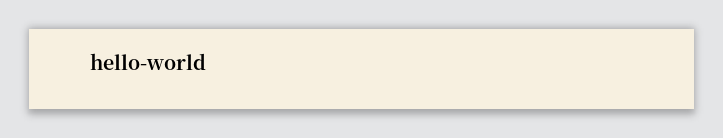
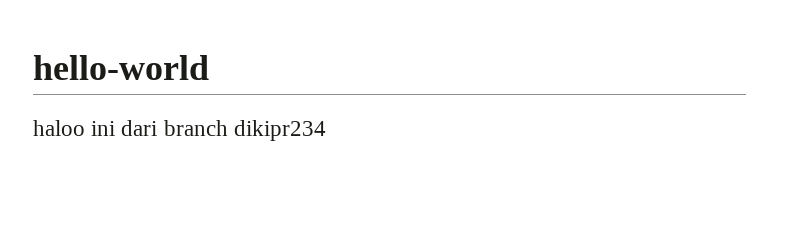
(206, 61) none -> [33,120,326,141] // haloo ini dari branch dikipr234

